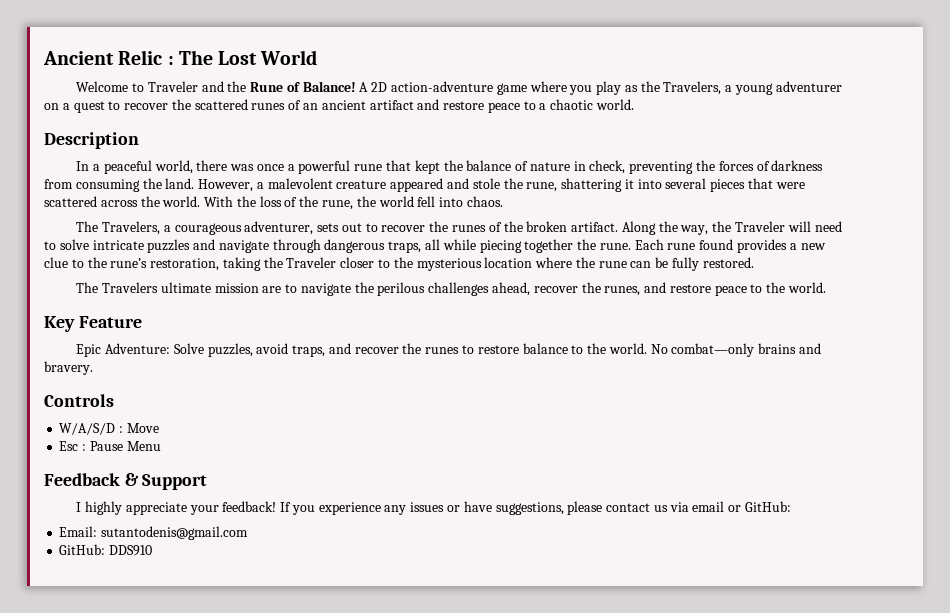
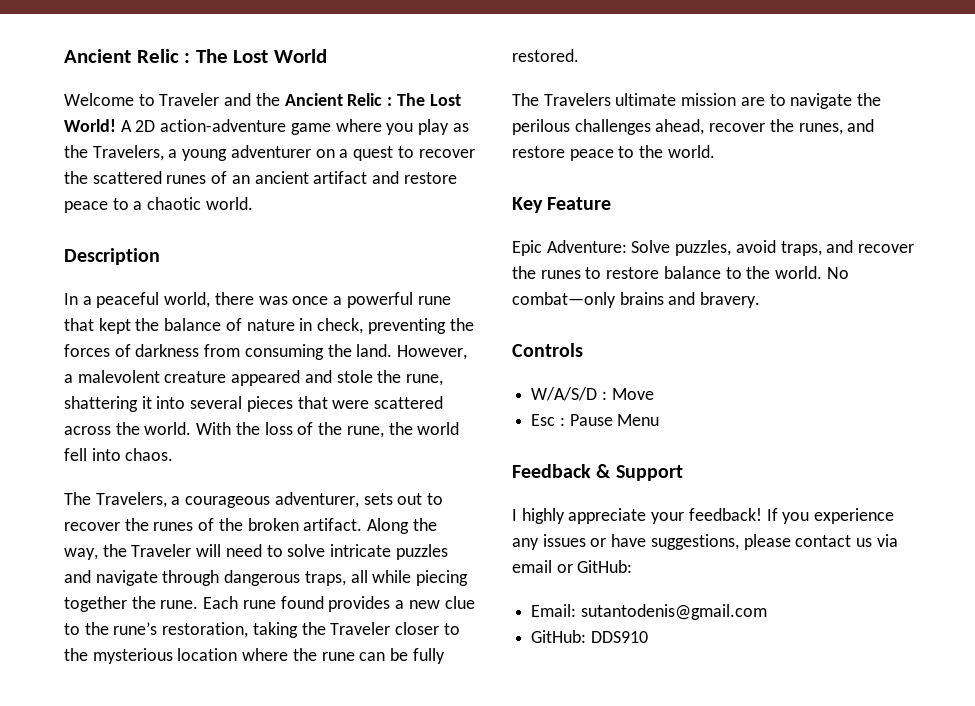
[250,81,356,92] Rune of Balance! -> [284,93,461,106] [64,119,116,132] Ancient Relic : The Lost World!

